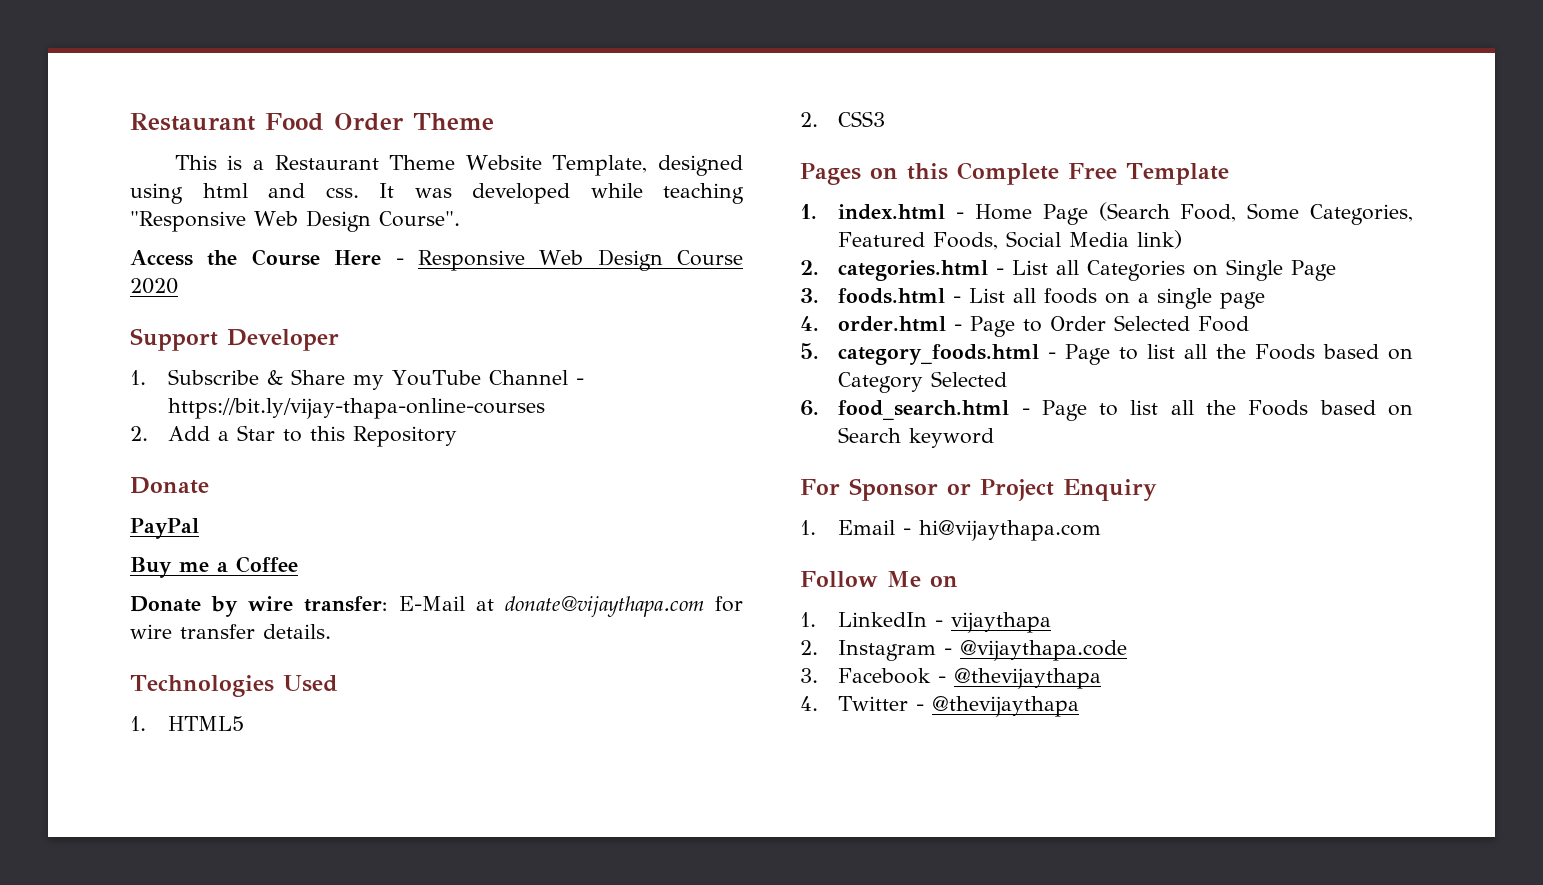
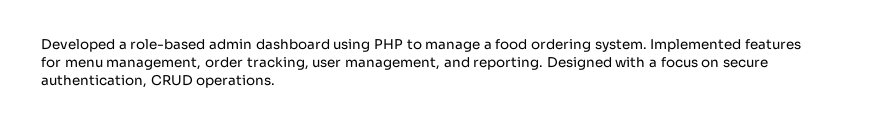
[130,113,494,131] [174,155,743,176] [130,183,744,204] [130,210,460,232] [130,249,743,271] [130,278,178,294] [130,328,339,351] [130,369,585,390] [168,398,546,419] [130,425,458,447] [130,477,209,494] [130,518,199,539] [130,556,298,578] [130,596,743,617] [130,624,331,639] [130,675,338,697] [130,716,245,731] [800,111,886,127] [800,162,1229,185] [800,202,1413,225] [838,230,1183,250] [800,259,1337,281] [800,288,1266,309] [800,315,1250,337] [800,343,1413,365] [838,371,1008,393] [800,400,1413,421] [838,427,995,448] [800,478,1157,501] [800,520,1102,541] [800,571,958,587] [800,612,1052,633] [800,640,1128,661] [800,668,1102,689] [800,696,1080,717] Restaurant Food Order Theme // This is a Restaurant Theme Website Template, designed using html and css. It was developed while teaching "Responsive Web Design Course". // Access the Course Here - Responsive Web Design Course 2020 // Support Developer // 1. Subscribe & Share my YouTube Channel - https://bit.ly/vijay-thapa-online-courses // 2. Add a Star to this Repository // Donate // PayPal // Buy me a Coffee // Donate by wire transfer: E-Mail at donate@vijaythapa.com for wire transfer details. // Technologies Used // 1. HTML5 // 2. CSS3 // Pages on this Complete Free Template // 1. index.html - Home Page (Search Food, Some Categories, Featured Foods, Social Media link) // 2. categories.html - List all Categories on Single Page // 3. foods.html - List all foods on a single page // 4. order.html - Page to Order Selected Food // 5. category_foods.html - Page to list all the Foods based on Category Selected // 6. food_search.html - Page to list all the Foods based on Search keyword // For Sponsor or Project Enquiry // 1. Email - hi@vijaythapa.com // Follow Me on // 1. LinkedIn - vijaythapa // 2. Instagram - @vijaythapa.code // 3. Facebook - @thevijaythapa // 4. Twitter - @thevijaythapa -> [41,39,802,52] [41,57,769,70] [41,74,276,88] Developed a role-based admin dashboard using PHP to manage a food ordering system. Implemented features for menu management, order tracking, user management, and reporting. Designed with a focus on secure authentication, CRUD operations.

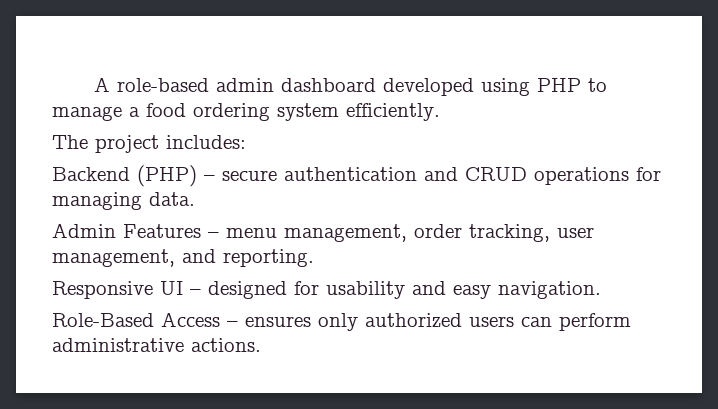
[41,39,127,52] Developed a -> [94,77,111,92] A
(330, 44) none -> [383,78,475,96] developed
[594,39,802,52] [41,57,61,68] system. Implemented features for -> [277,103,440,121] [52,135,246,153] [52,165,661,187] [52,192,195,210] [52,223,219,238] system efficiently. // The project includes: // Backend (PHP) – secure authentication and CRUD operations for managing data. // Admin Features –
[546,57,769,70] [41,74,276,88] Designed with a focus on secure authentication, CRUD operations. -> [52,281,601,299] [52,312,631,331] [52,338,261,352] // Responsive UI – designed for usability and easy navigation. // Role-Based Access – ensures only authorized users can perform administrative actions.

